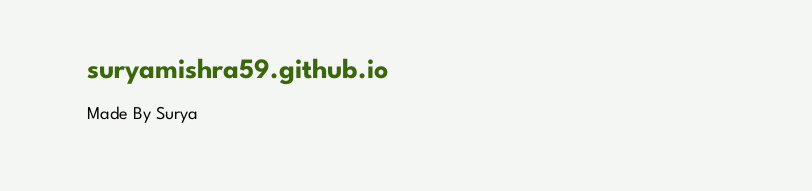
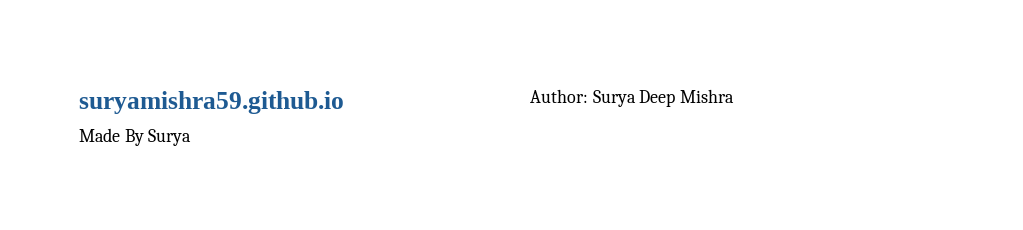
(198, 114) none -> [530,89,735,107] // Author: Surya Deep Mishra

